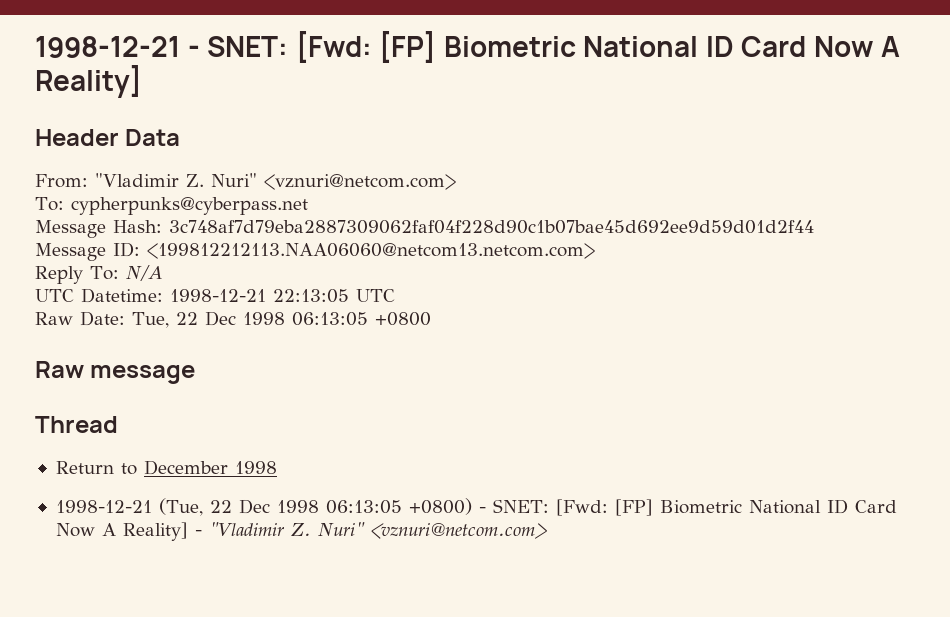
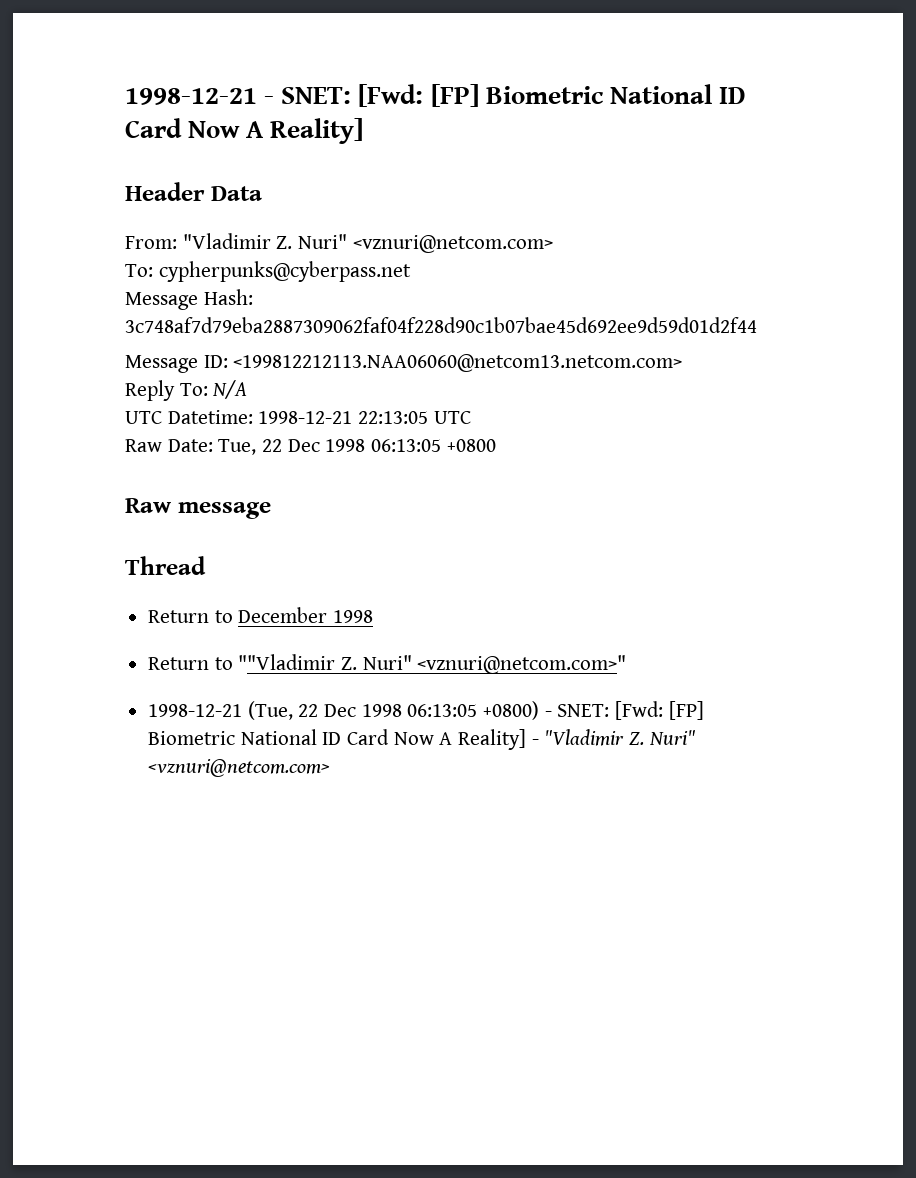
(277, 467) none -> [148,654,627,674] // Return to ""Vladimir Z. Nuri" <vznuri@netcom.com>"

